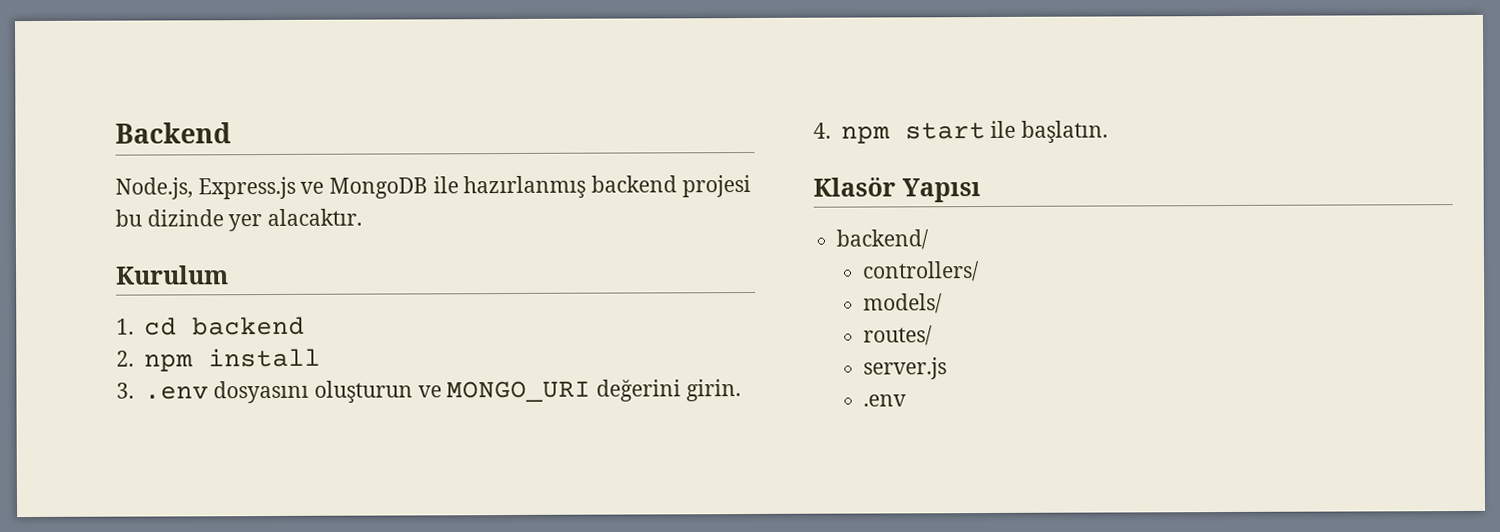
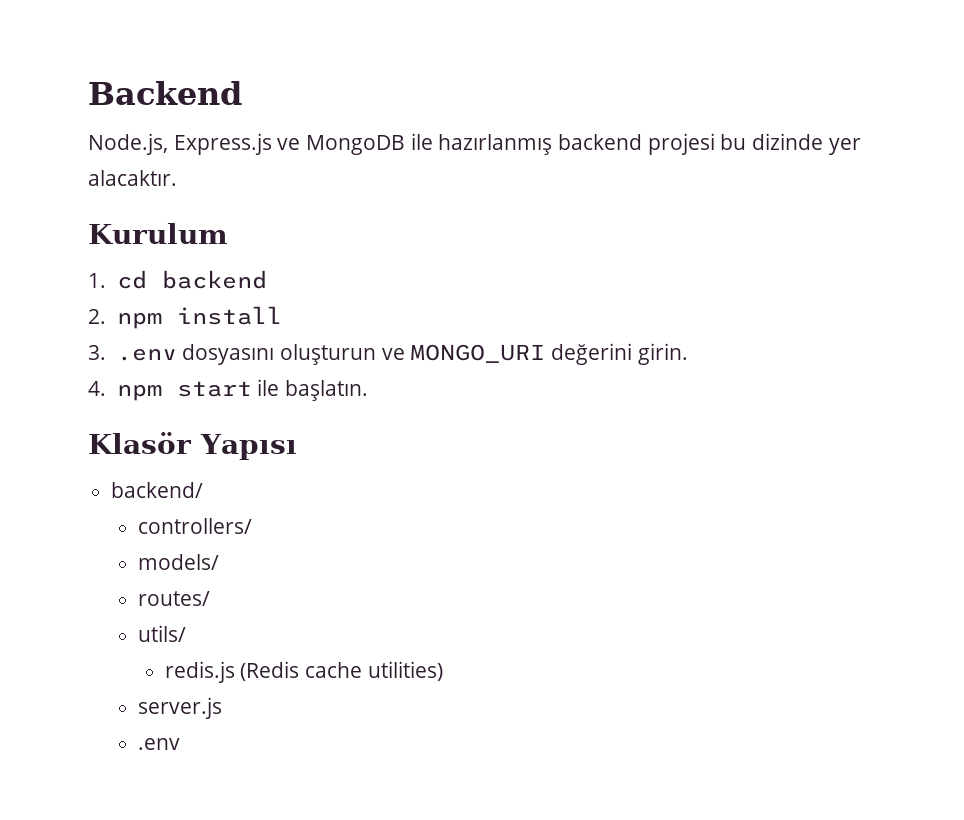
(933, 335) none -> [137,625,186,642] [164,661,443,683] // utils/ // redis.js (Redis cache utilities)

